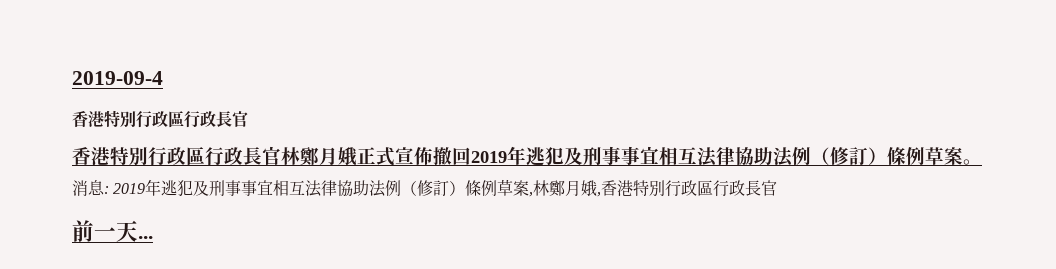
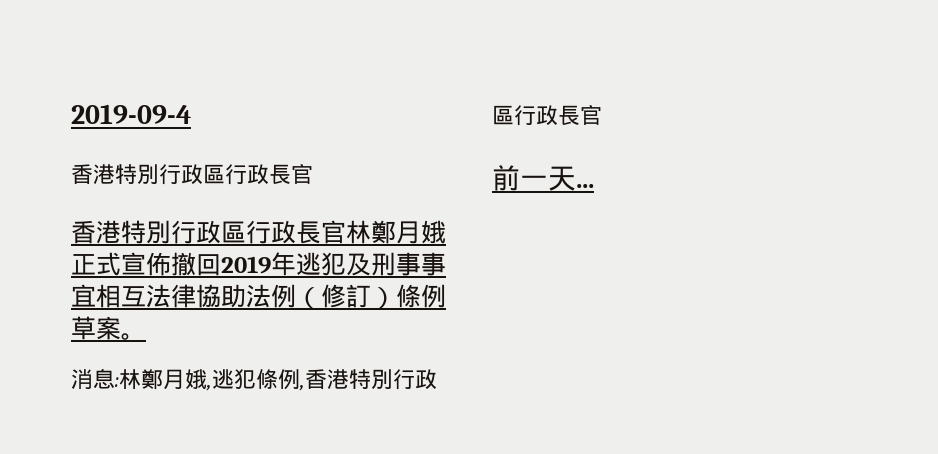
[113,179,598,197] 2019年逃犯及刑事事宜相互法律協助法例（修訂）條例草案,林鄭月娥 -> [119,369,300,391] 林鄭月娥,逃犯條例

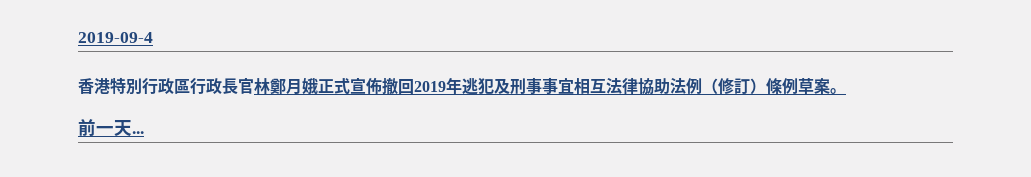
[71,220,346,244] // 香港特別行政區行政長官 -> (254, 86) none
[71,368,437,391] [492,105,602,126] // 消息:林鄭月娥,逃犯條例,香港特別行政區行政長官 -> (846, 91) none

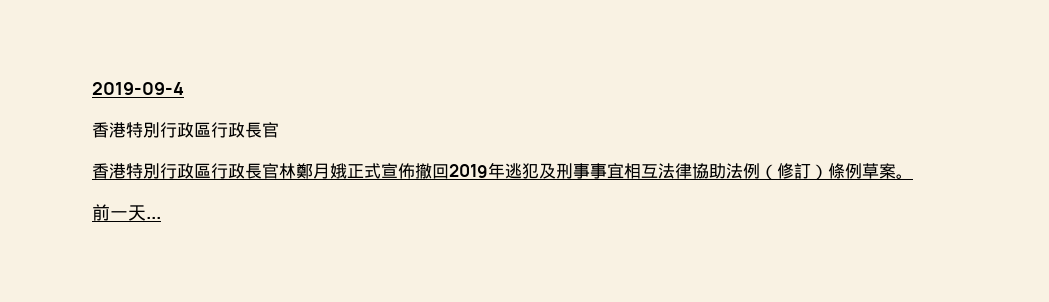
(254, 86) none -> [92,163,279,179] // 香港特別行政區行政長官

